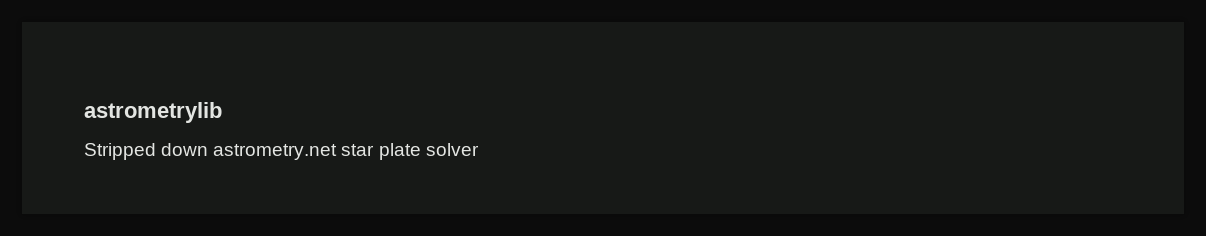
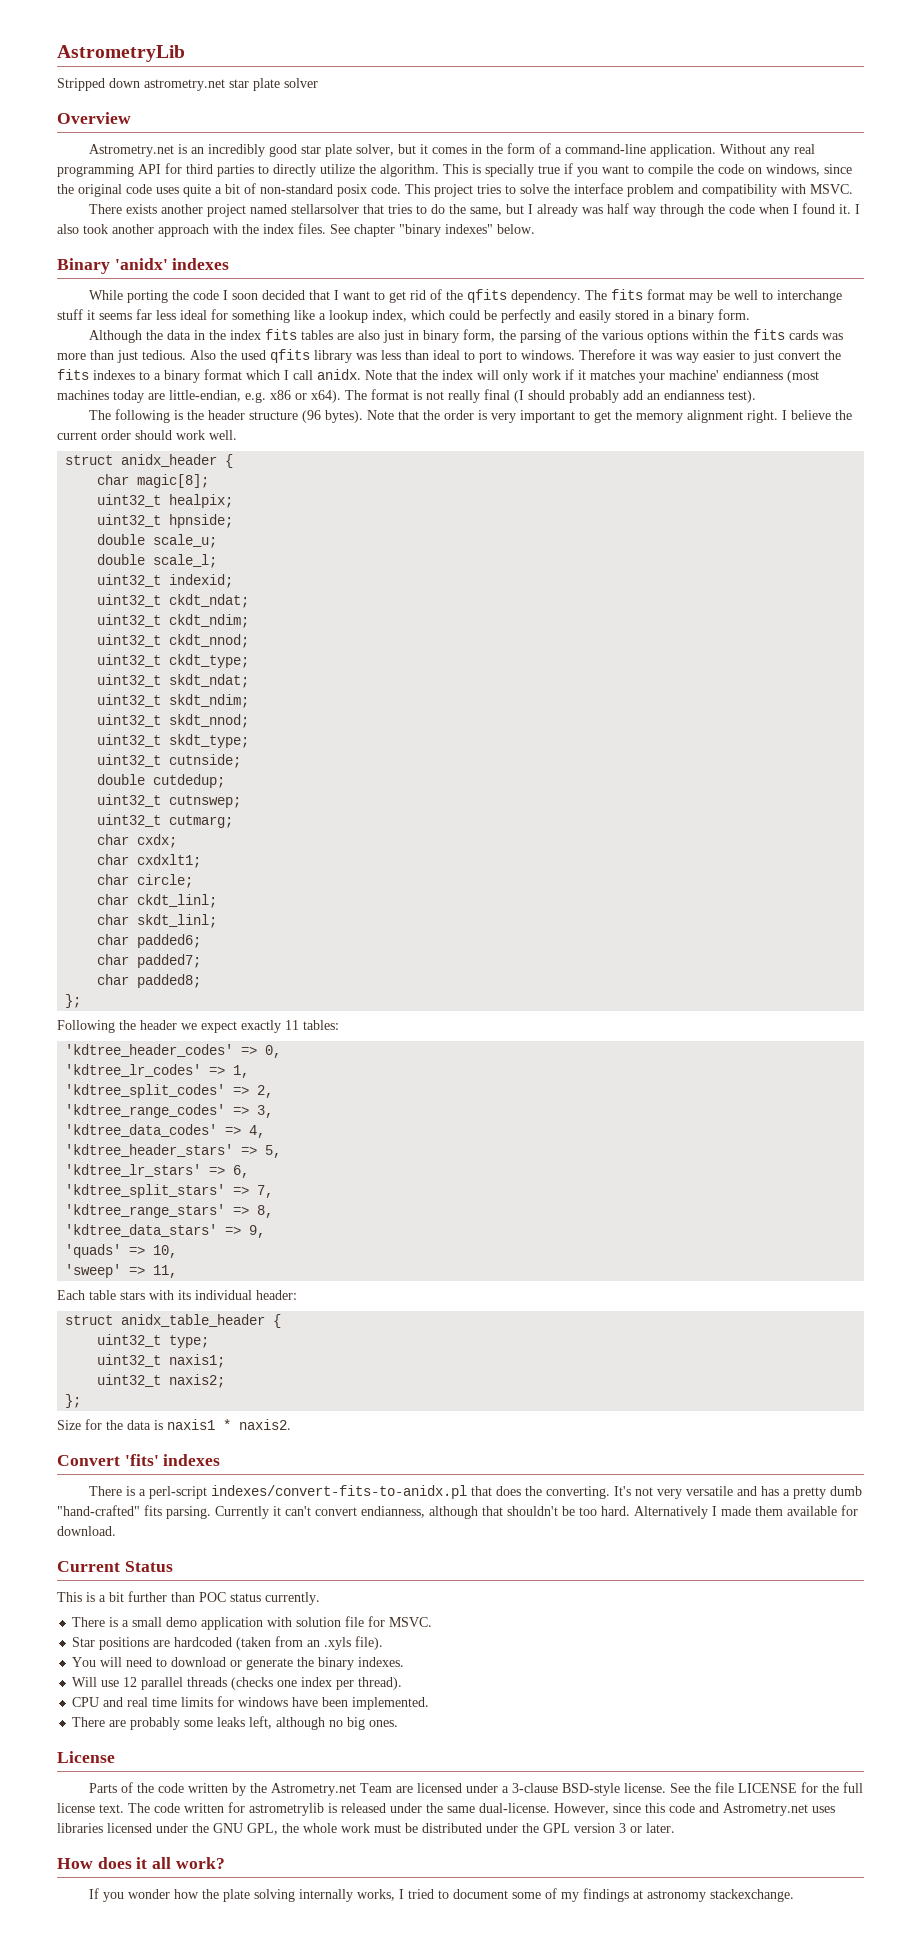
[84,102,222,123] astrometrylib -> [57,45,185,62] AstrometryLib
(479, 149) none -> [57,112,131,124] [88,143,815,157] [57,163,852,177] [57,183,853,197] [88,203,860,217] [57,223,535,237] [57,258,230,274] [88,289,842,303] [57,309,750,323] [88,329,843,343] [57,349,841,363] [57,369,819,383] [57,389,756,403] [88,409,852,423] [57,430,237,440] [65,454,234,468] [97,474,210,488] [97,494,234,508] [97,514,234,528] [97,534,218,548] [97,554,218,568] [97,574,234,588] [97,594,250,608] [97,614,250,628] [97,634,250,648] [97,654,250,668] [97,674,250,688] [97,694,250,708] [97,714,250,728] [97,734,250,748] [97,754,242,768] [97,774,226,788] [97,794,242,808] [97,814,234,828] [97,834,178,848] [97,854,202,868] [97,874,194,888] [97,894,218,908] [97,914,218,928] [97,934,202,948] [97,954,202,968] [97,974,202,988] [65,994,82,1008] [57,1020,339,1033] [65,1044,282,1058] [65,1064,250,1078] [65,1084,274,1098] [65,1104,274,1118] [65,1124,266,1138] [65,1144,282,1158] [65,1164,250,1178] [65,1184,274,1198] [65,1204,274,1218] [65,1224,266,1238] [65,1244,178,1258] [65,1264,178,1278] [57,1290,297,1300] [65,1314,282,1328] [97,1334,210,1348] [97,1354,226,1368] [97,1374,226,1388] [65,1394,82,1408] [57,1419,291,1430] [57,1454,221,1466] [88,1485,862,1499] [57,1505,858,1519] [57,1526,116,1536] [57,1561,173,1572] [57,1591,320,1605] [72,1616,433,1630] [72,1636,384,1650] [72,1657,405,1670] [72,1677,403,1690] [72,1696,430,1710] [72,1716,399,1730] [57,1751,115,1763] [88,1782,863,1796] [57,1802,835,1816] [57,1823,675,1835] [57,1857,225,1869] [88,1888,794,1902] // Overview // Astrometry.net is an incredibly good star plate solver, but it comes in the form of a command-line application. Without any real programming API for third parties to directly utilize the algorithm. This is specially true if you want to compile the code on windows, since the original code uses quite a bit of non-standard posix code. This project tries to solve the interface problem and compatibility with MSVC. // There exists another project named stellarsolver that tries to do the same, but I already was half way through the code when I found it. I also took another approach with the index files. See chapter "binary indexes" below. // Binary 'anidx' indexes // While porting the code I soon decided that I want to get rid of the qfits dependency. The fits format may be well to interchange stuff it seems far less ideal for something like a lookup index, which could be perfectly and easily stored in a binary form. // Although the data in the index fits tables are also just in binary form, the parsing of the various options within the fits cards was more than just tedious. Also the used qfits library was less than ideal to port to windows. Therefore it was way easier to just convert the fits indexes to a binary format which I call anidx. Note that the index will only work if it matches your machine' endianness (most machines today are little-endian, e.g. x86 or x64). The format is not really final (I should probably add an endianness test). // The following is the header structure (96 bytes). Note that the order is very important to get the memory alignment right. I believe the current order should work well. // struct anidx_header { // char magic[8]; // uint32_t healpix; // uint32_t hpnside; // double scale_u; // double scale_l; // uint32_t indexid; // uint32_t ckdt_ndat; // uint32_t ckdt_ndim; // uint32_t ckdt_nnod; // uint32_t ckdt_type; // uint32_t skdt_ndat; // uint32_t skdt_ndim; // uint32_t skdt_nnod; // uint32_t skdt_type; // uint32_t cutnside; // double cutdedup; // uint32_t cutnswep; // uint32_t cutmarg; // char cxdx; // char cxdxlt1; // char circle; // char ckdt_linl; // char skdt_linl; // char padded6; // char padded7; // char padded8; // }; // Following the header we expect exactly 11 tables: // 'kdtree_header_codes' => 0, // 'kdtree_lr_codes' => 1, // 'kdtree_split_codes' => 2, // 'kdtree_range_codes' => 3, // 'kdtree_data_codes' => 4, // 'kdtree_header_stars' => 5, // 'kdtree_lr_stars' => 6, // 'kdtree_split_stars' => 7, // 'kdtree_range_stars' => 8, // 'kdtree_data_stars' => 9, // 'quads' => 10, // 'sweep' => 11, // Each table stars with its individual header: // struct anidx_table_header { // uint32_t type; // uint32_t naxis1; // uint32_t naxis2; // }; // Size for the data is naxis1 * naxis2. // Convert 'fits' indexes // There is a perl-script indexes/convert-fits-to-anidx.pl that does the converting. It's not very versatile and has a pretty dumb "hand-crafted" fits parsing. Currently it can't convert endianness, although that shouldn't be too hard. Alternatively I made them available for download. // Current Status // This is a bit further than POC status currently. // There is a small demo application with solution file for MSVC. // Star positions are hardcoded (taken from an .xyls file). // You will need to download or generate the binary indexes. // Will use 12 parallel threads (checks one index per thread). // CPU and real time limits for windows have been implemented. // There are probably some leaks left, although no big ones. // License // Parts of the code written by the Astrometry.net Team are licensed under a 3-clause BSD-style license. See the file LICENSE for the full license text. The code written for astrometrylib is released under the same dual-license. However, since this code and Astrometry.net uses libraries licensed under the GNU GPL, the whole work must be distributed under the GPL version 3 or later. // How does it all work? // If you wonder how the plate solving internally works, I tried to document some of my findings at astronomy stackexchange.

